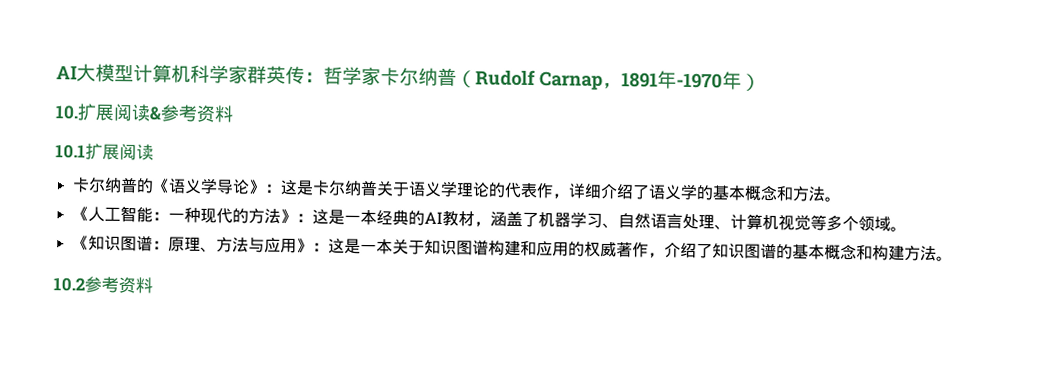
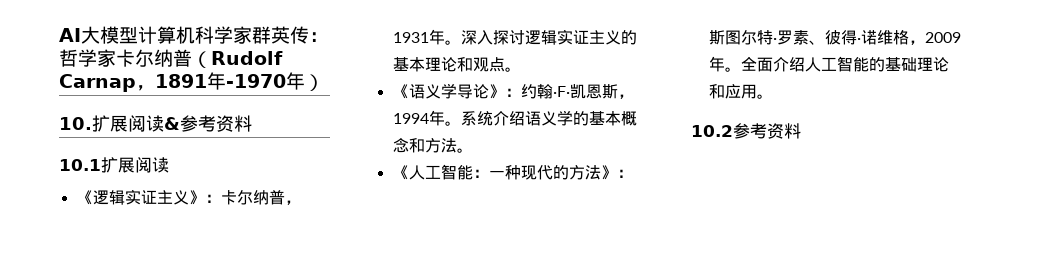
[71,177,650,200] 卡尔纳普的《语义学导论》：这是卡尔纳普关于语义学理论的代表作，详细介绍了 -> [76,189,301,205] [392,29,637,45] [392,57,521,72] [392,83,634,99] [392,110,525,126] 《逻辑实证主义》：卡尔纳普，1931年。深入探讨逻辑实证主义的基本理论和观点。 // 《语义学导论》：约翰·F·凯恩斯，1994年。系统介绍
[311,209,907,232] [71,235,937,262] 这是一本经典的AI教材，涵盖了机器学习、自然语言处理、计算机视觉等多个领域。 // 《知识图谱：原理、方法与应用》：这是一本关于知识图谱构建和应用的权威著作，介绍了知识图谱的基本概念和构建方法 -> [708,30,961,45] [708,56,949,72] [708,84,757,99] 斯图尔特·罗素、彼得·诺维格，2009年。全面介绍人工智能的基础理论和应用

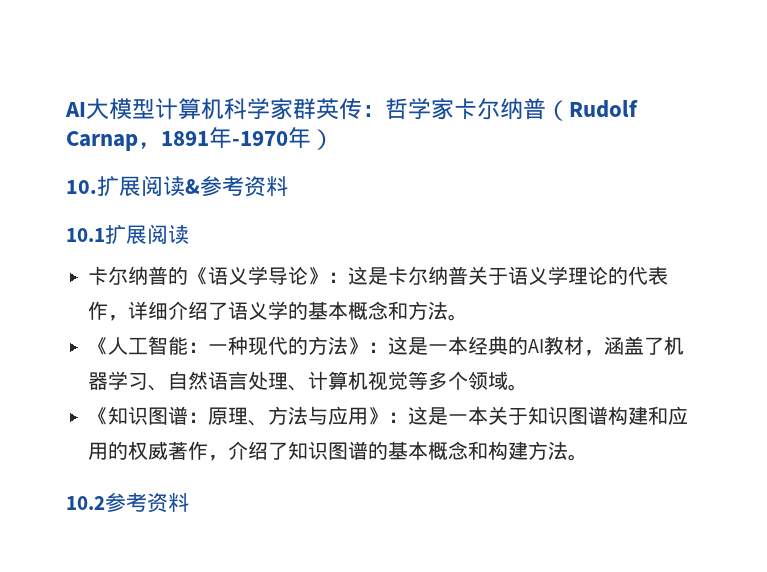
[76,189,301,205] [392,29,637,45] [392,57,521,72] [392,83,634,99] [392,110,525,126] 《逻辑实证主义》：卡尔纳普，1931年。深入探讨逻辑实证主义的基本理论和观点。 // 《语义学导论》：约翰·F·凯恩斯，1994年。系统介绍 -> [88,266,668,285] [88,301,228,321] 卡尔纳普的《语义学导论》：这是卡尔纳普关于语义学理论的代表作，详细介绍了
[708,30,961,45] [708,56,949,72] [708,84,757,99] 斯图尔特·罗素、彼得·诺维格，2009年。全面介绍人工智能的基础理论和应用 -> [388,336,684,356] [88,371,528,391] [88,406,688,426] [88,441,568,461] 这是一本经典的AI教材，涵盖了机器学习、自然语言处理、计算机视觉等多个领域。 // 《知识图谱：原理、方法与应用》：这是一本关于知识图谱构建和应用的权威著作，介绍了知识图谱的基本概念和构建方法

